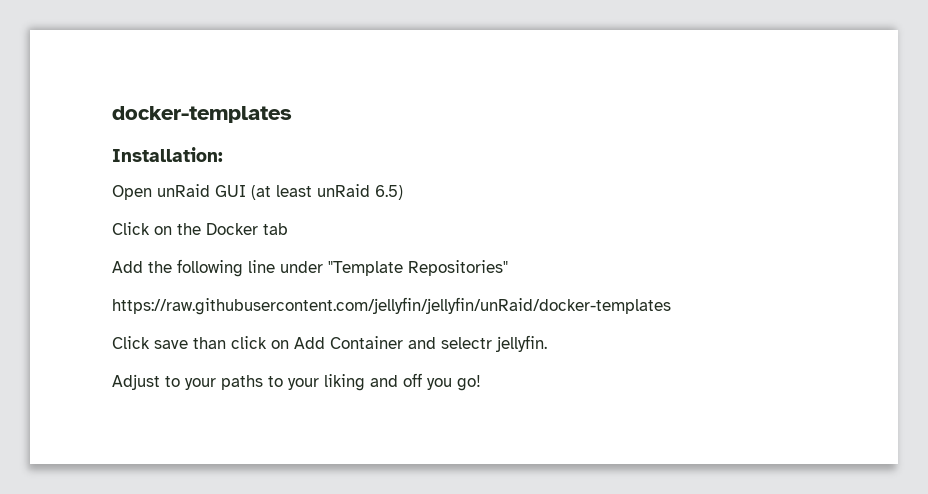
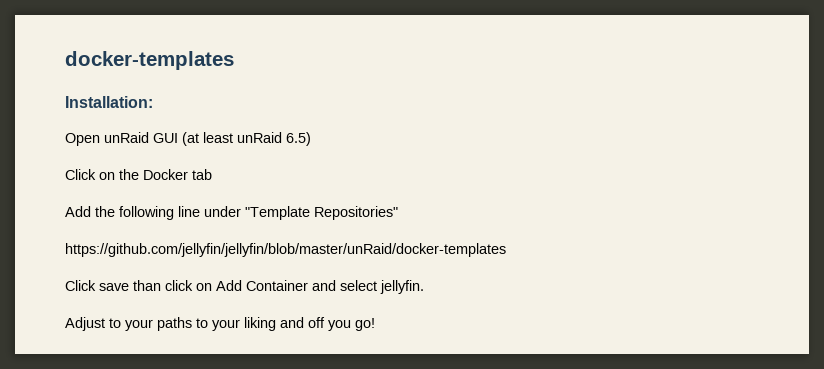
[112,297,671,315] https://raw.githubusercontent.com/jellyfin/jellyfin/unRaid/docker-templates -> [65,243,506,257] https://github.com/jellyfin/jellyfin/blob/master/unRaid/docker-templates
[441,337,492,349] selectr -> [340,280,377,291] select

